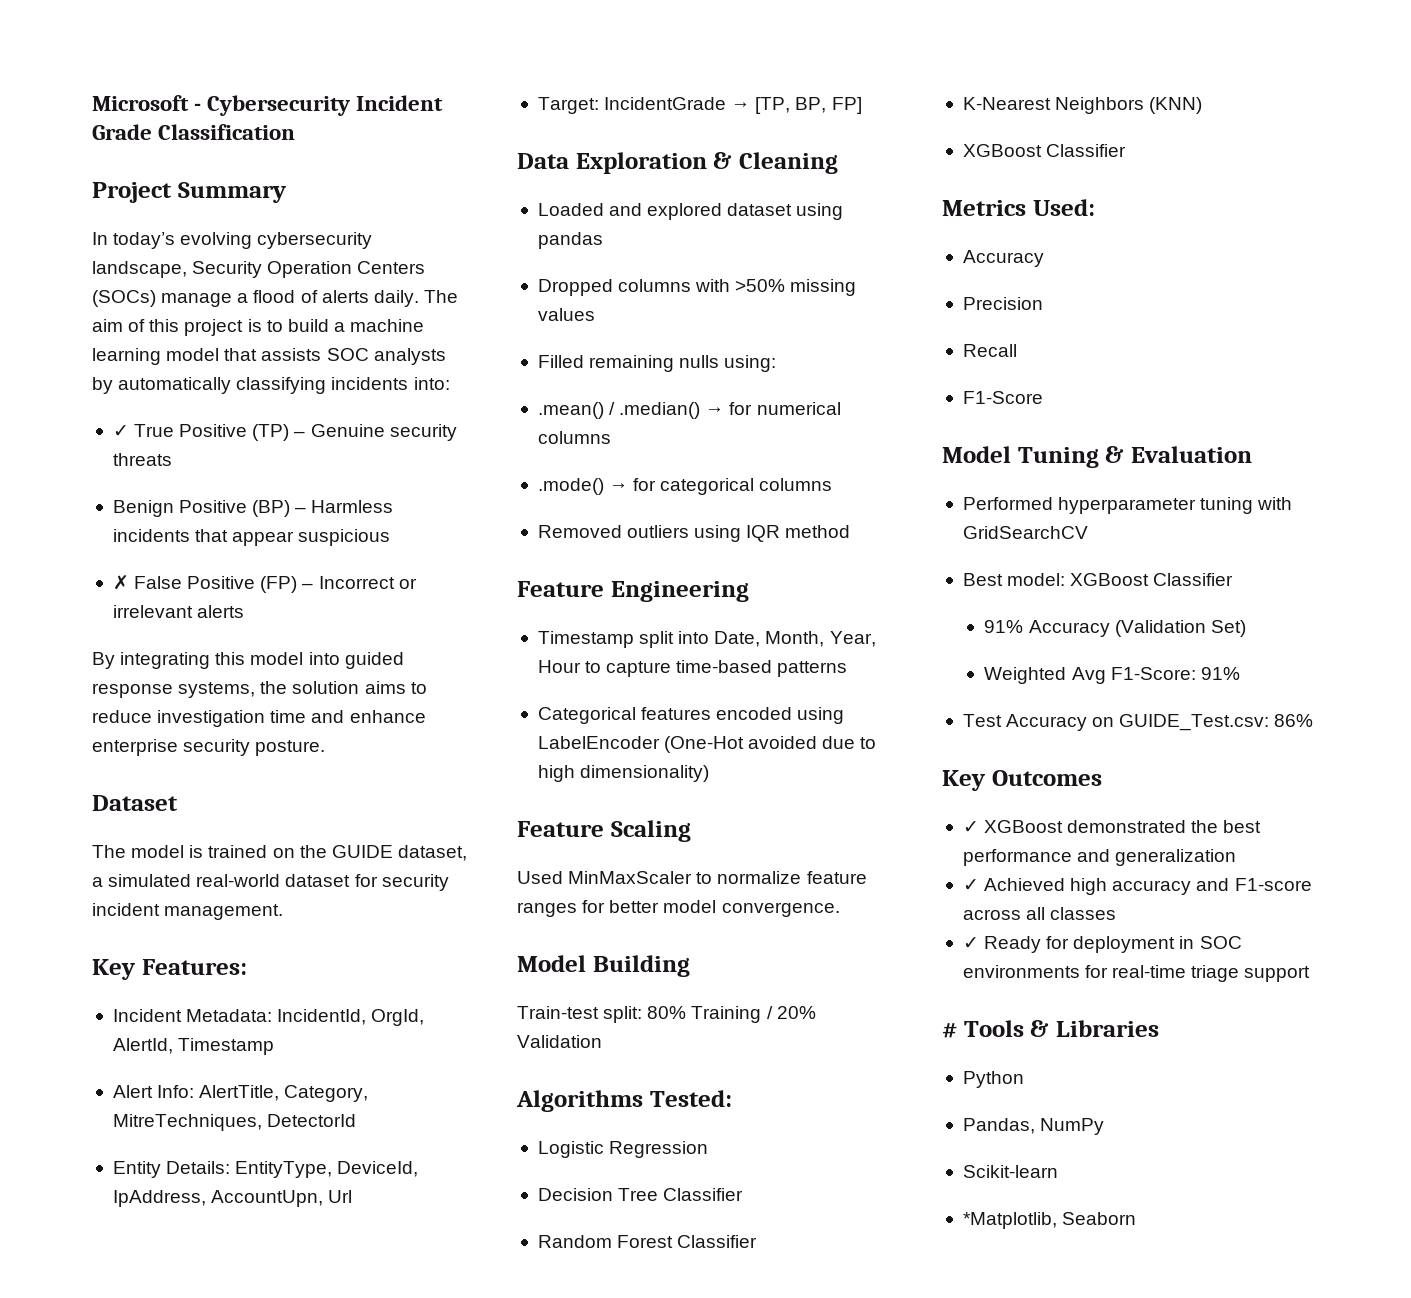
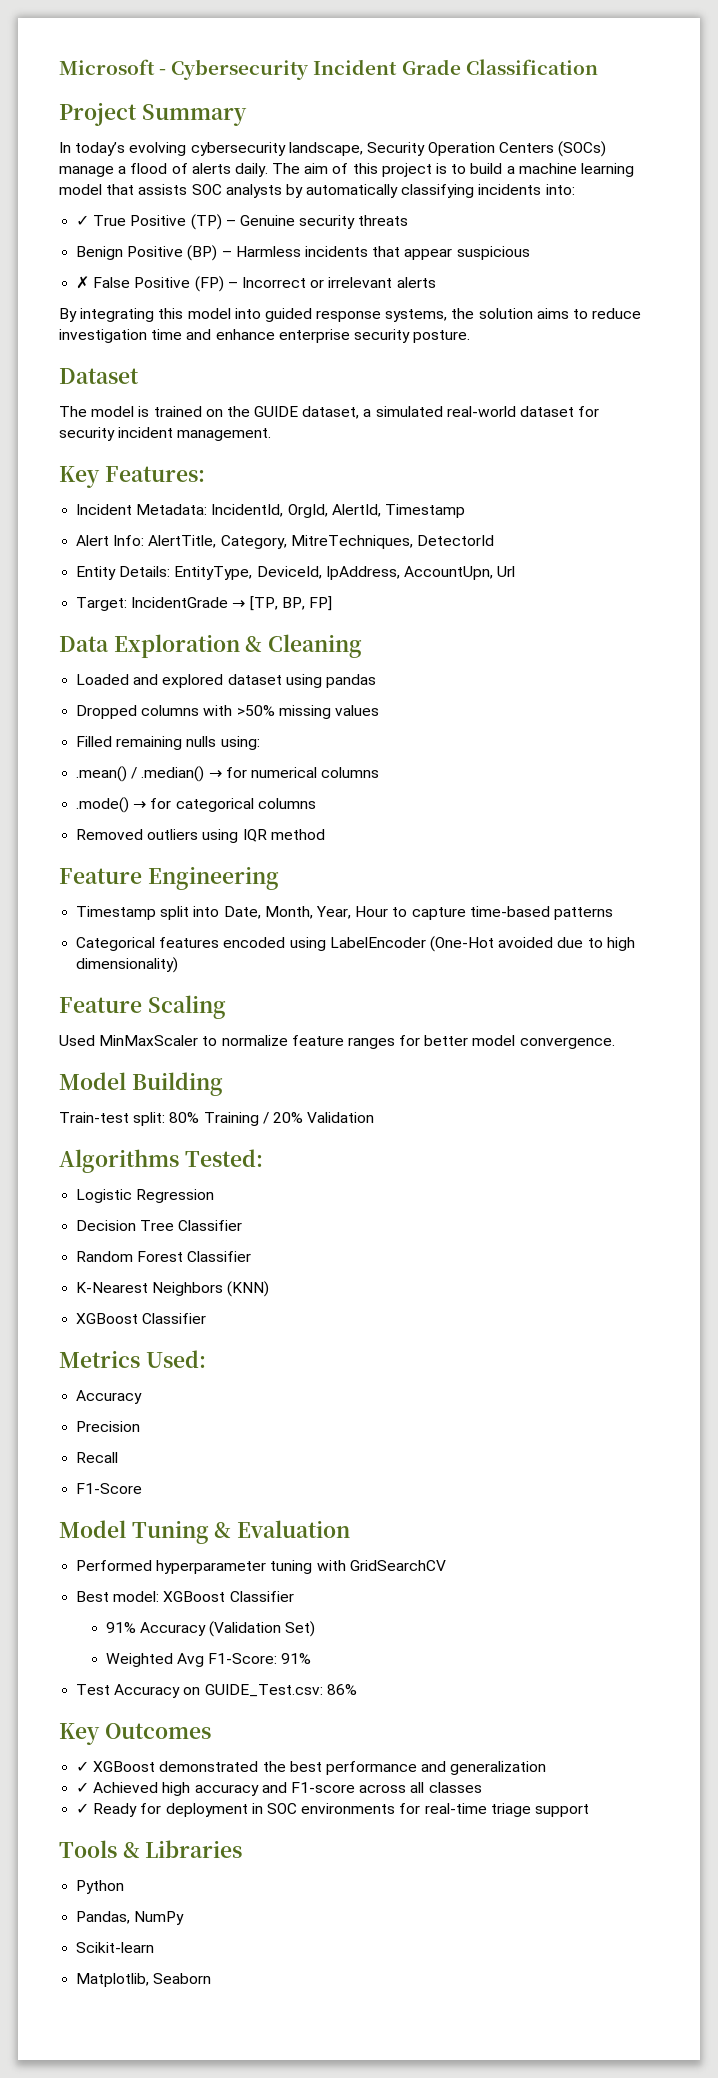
[942,1022,957,1038] # -> (589, 1810) none
[962,1212,1057,1229] *Matplotlib, -> [76,1973,150,1987] Matplotlib,

